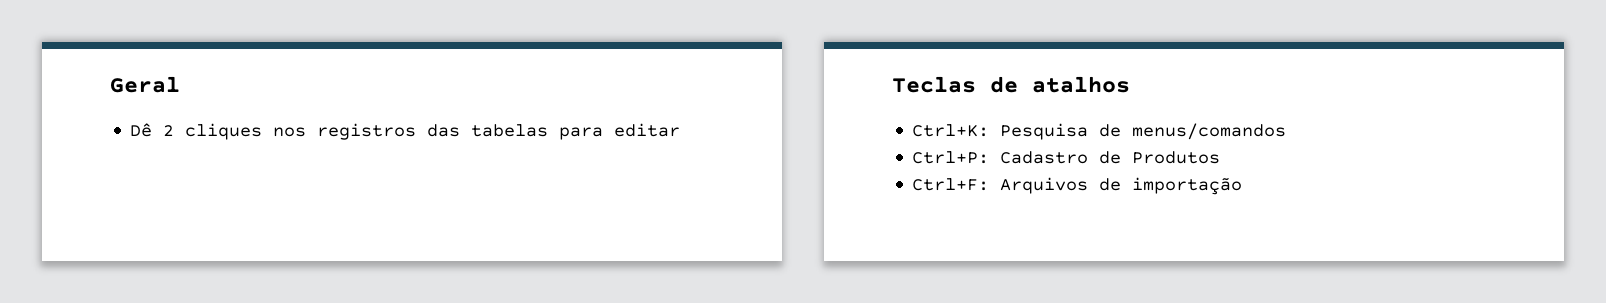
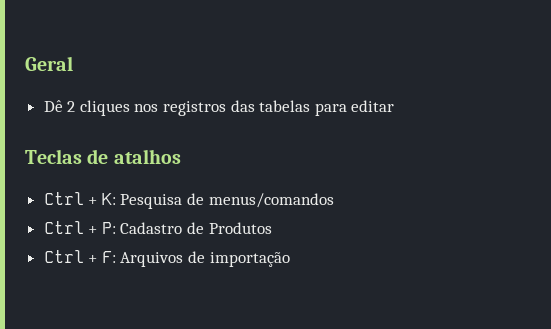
[912,124,990,137] Ctrl+K: -> [43,192,116,205] Ctrl + K:
[912,151,990,164] Ctrl+P: -> [43,221,116,234] Ctrl + P:
[912,178,990,191] Ctrl+F: -> [43,250,116,263] Ctrl + F:

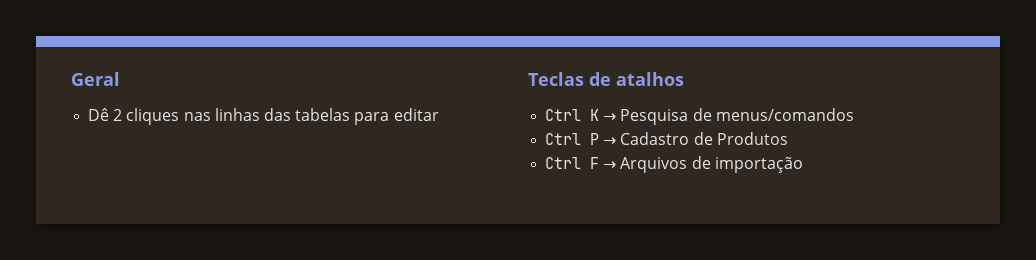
[134,101,227,116] nos registros -> [183,108,260,121] nas linhas
[88,193,116,205] + K: -> [590,109,617,121] K →
[88,222,116,234] + P: -> [590,133,617,145] P →
[88,251,116,263] + F: -> [590,157,617,169] F →

